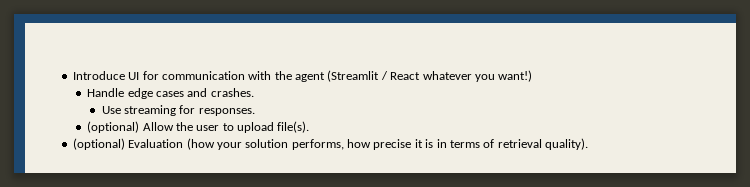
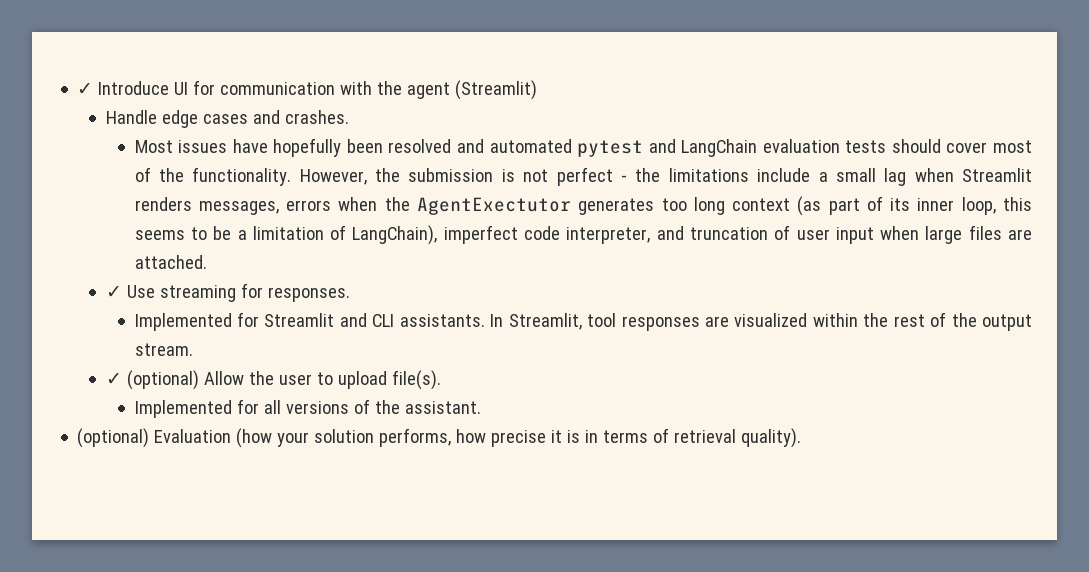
(72, 75) none -> [77,83,94,95] ✓
[327,70,533,82] (Streamlit / React whatever you want!) -> [455,80,538,100] (Streamlit)
[101,105,255,116] Use streaming for responses. // -> [134,138,1032,157] [134,167,1033,186] [134,196,1033,216] [134,225,1033,245] [134,255,207,269] [105,283,350,302] [134,312,1032,331] [134,343,193,356] [105,373,122,385] Most issues have hopefully been resolved and automated pytest and LangChain evaluation tests should cover most of the functionality. However, the submission is not perfect - the limitations include a small lag when Streamlit renders messages, errors when the AgentExectutor generates too long context (as part of its inner loop, this seems to be a limitation of LangChain), imperfect code interpreter, and truncation of user input when large files are attached. // ✓ Use streaming for responses. // Implemented for Streamlit and CLI assistants. In Streamlit, tool responses are visualized within the rest of the output stream. // ✓
(310, 127) none -> [134,399,481,418] // Implemented for all versions of the assistant.

